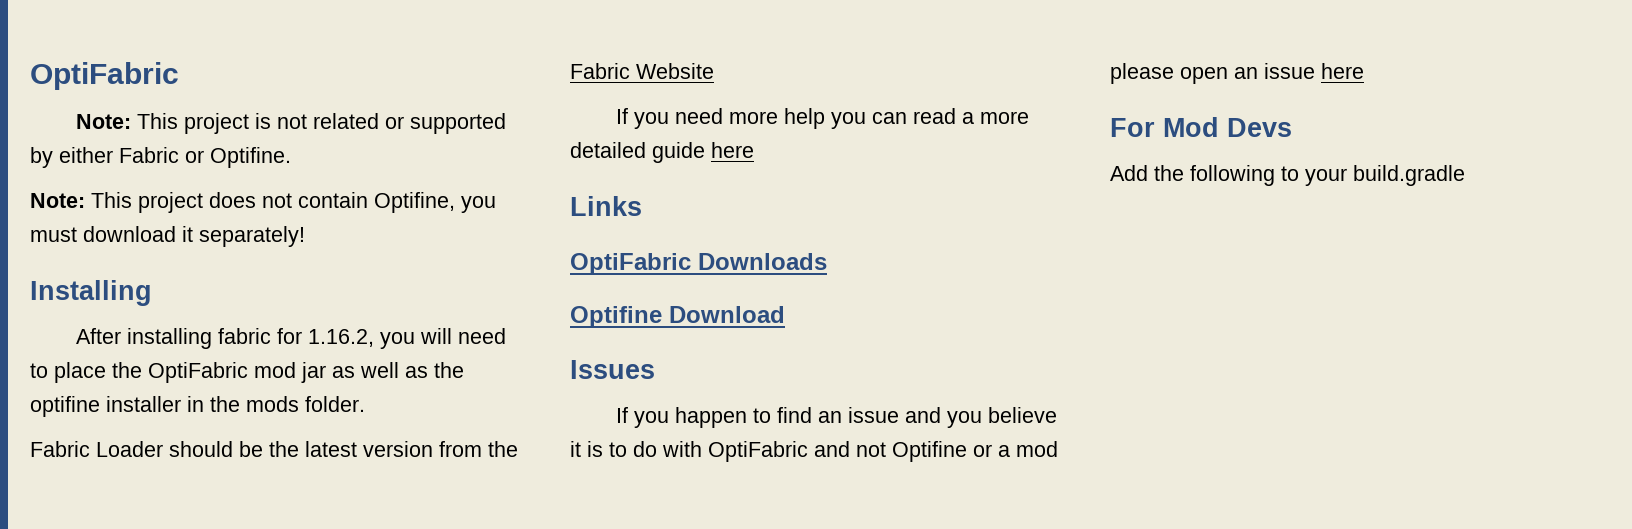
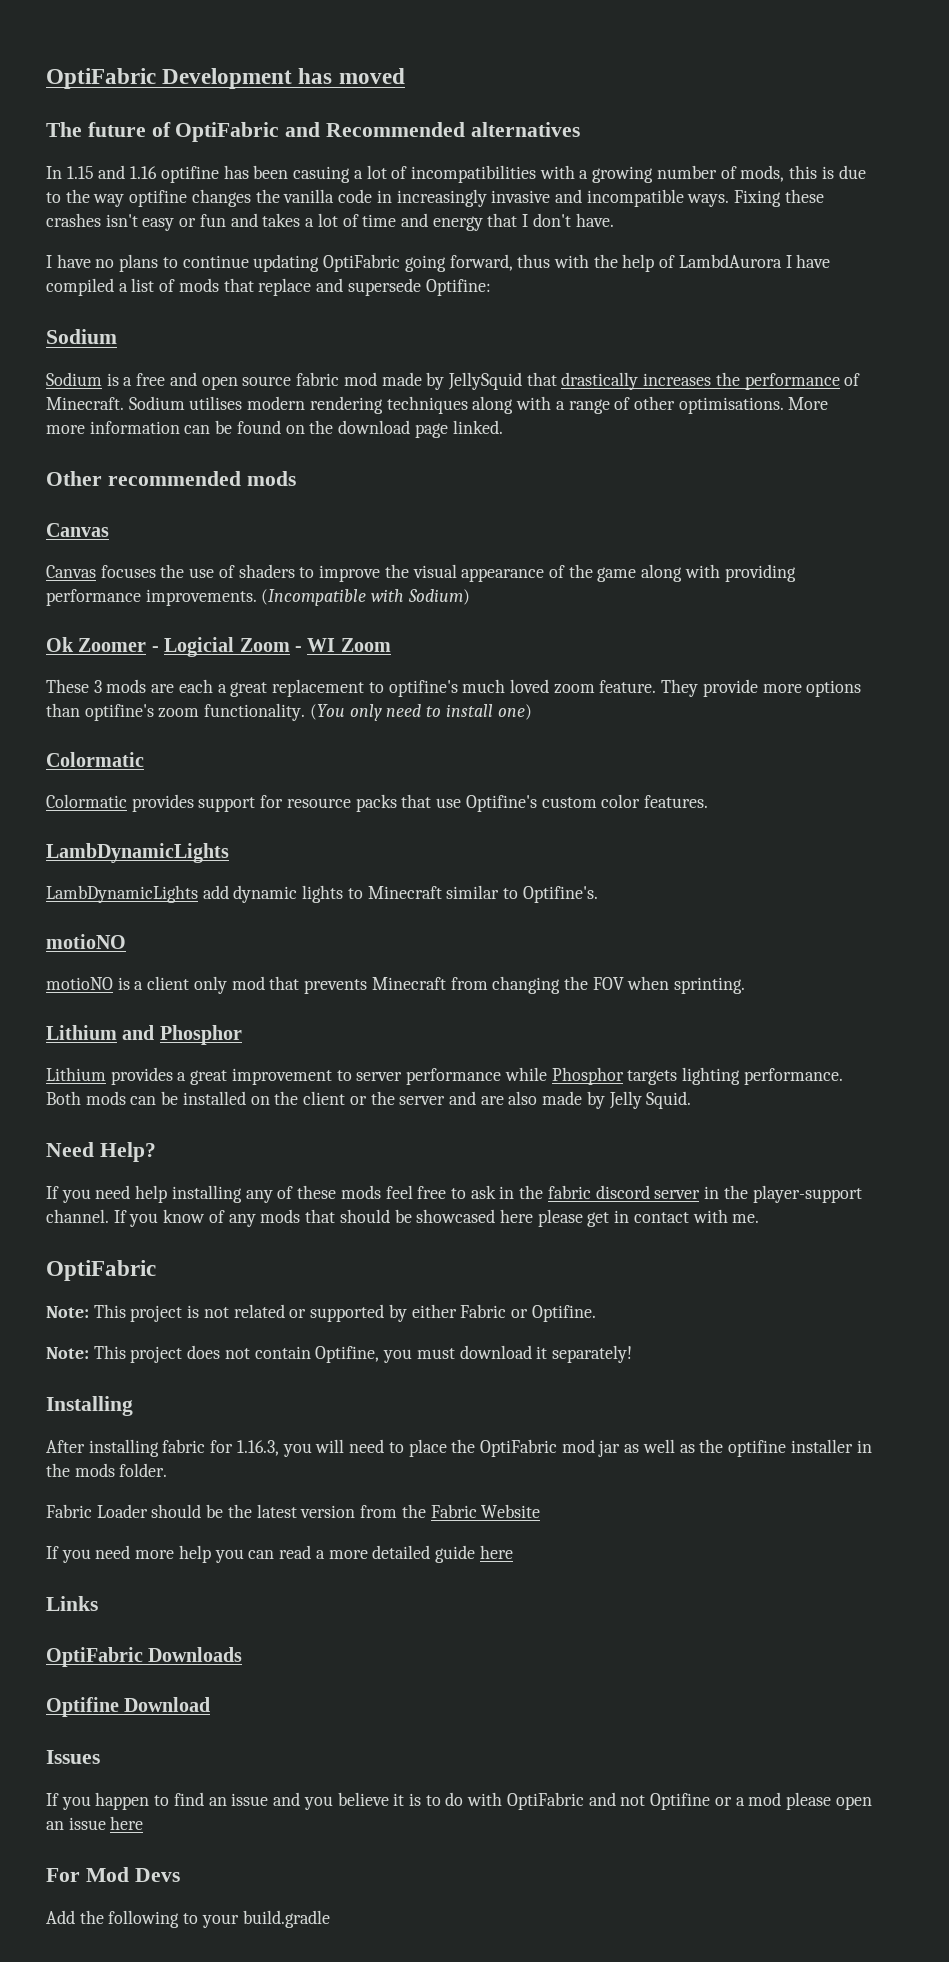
[30,62,179,90] OptiFabric -> [46,68,405,89] [46,122,580,142] [46,165,866,183] [46,189,824,207] [46,213,614,231] [46,254,831,272] [46,278,491,296] [46,329,117,344] [46,372,861,390] [46,396,829,414] [46,420,503,438] [46,471,296,486] [46,523,109,537] [46,564,796,582] [46,589,470,606] [46,637,391,657] [46,679,862,697] [46,703,532,721] [46,752,144,767] [46,794,708,812] [46,843,229,863] [46,885,598,903] [46,934,126,949] [46,976,746,994] [46,1025,242,1045] [46,1067,843,1085] [46,1091,692,1109] [46,1142,156,1162] [46,1185,862,1203] [46,1209,760,1227] [46,1260,156,1281] OptiFabric Development has moved // The future of OptiFabric and Recommended alternatives // In 1.15 and 1.16 optifine has been casuing a lot of incompatibilities with a growing number of mods, this is due to the way optifine changes the vanilla code in increasingly invasive and incompatible ways. Fixing these crashes isn't easy or fun and takes a lot of time and energy that I don't have. // I have no plans to continue updating OptiFabric going forward, thus with the help of LambdAurora I have compiled a list of mods that replace and supersede Optifine: // Sodium // Sodium is a free and open source fabric mod made by JellySquid that drastically increases the performance of Minecraft. Sodium utilises modern rendering techniques along with a range of other optimisations. More more information can be found on the download page linked. // Other recommended mods // Canvas // Canvas focuses the use of shaders to improve the visual appearance of the game along with providing performance improvements. (Incompatible with Sodium) // Ok Zoomer - Logicial Zoom - WI Zoom // These 3 mods are each a great replacement to optifine's much loved zoom feature. They provide more options than optifine's zoom functionality. (You only need to install one) // Colormatic // Colormatic provides support for resource packs that use Optifine's custom color features. // LambDynamicLights // LambDynamicLights add dynamic lights to Minecraft similar to Optifine's. // motioNO // motioNO is a client only mod that prevents Minecraft from changing the FOV when sprinting. // Lithium and Phosphor // Lithium provides a great improvement to server performance while Phosphor targets lighting performance. Both mods can be installed on the client or the server and are also made by Jelly Squid. // Need Help? // If you need help installing any of these mods feel free to ask in the fabric discord server in the player-support channel. If you know of any mods that should be showcased here please get in contact with me. // OptiFabric
[307,329,374,347] 1.16.2, -> [236,1440,279,1456] 1.16.3,

